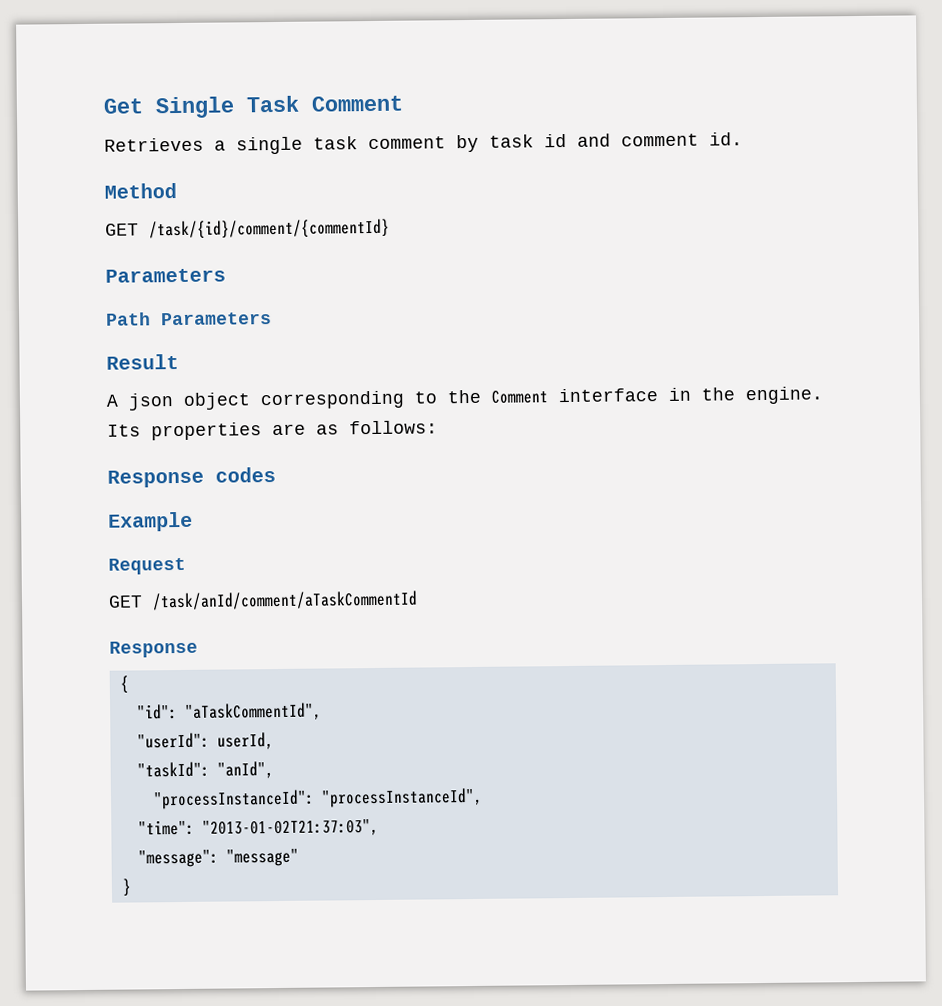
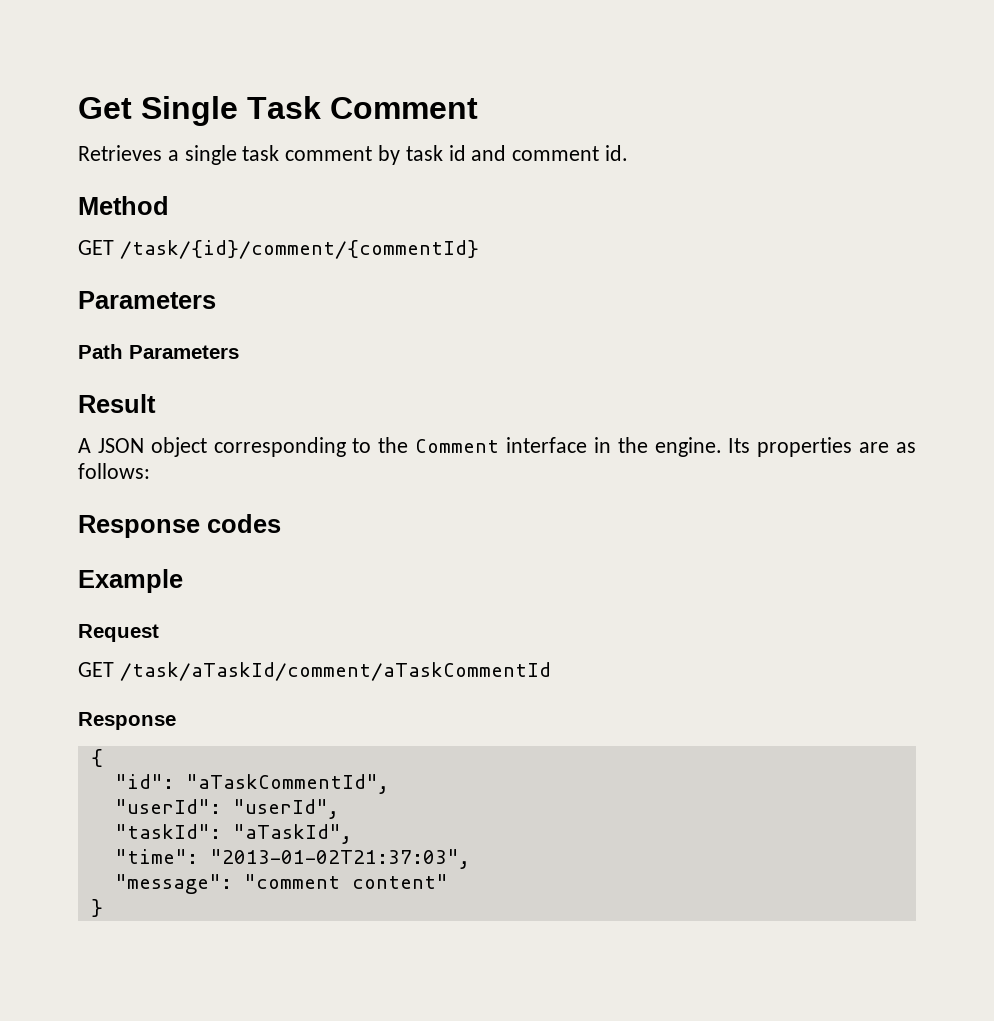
[128,393,174,411] json -> [97,438,144,453] JSON
[152,590,418,611] /task/anId/comment/aTaskCommentId -> [119,662,551,681] /task/aTaskId/comment/aTaskCommentId
[216,732,274,750] userId, -> [232,799,339,819] "userId",
[216,761,274,779] [152,787,483,810] "anId", // "processInstanceId": "processInstanceId", -> [232,824,352,844] "aTaskId",
[225,848,299,867] "message" -> [243,874,448,889] "comment content"

